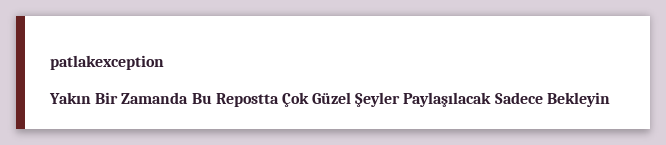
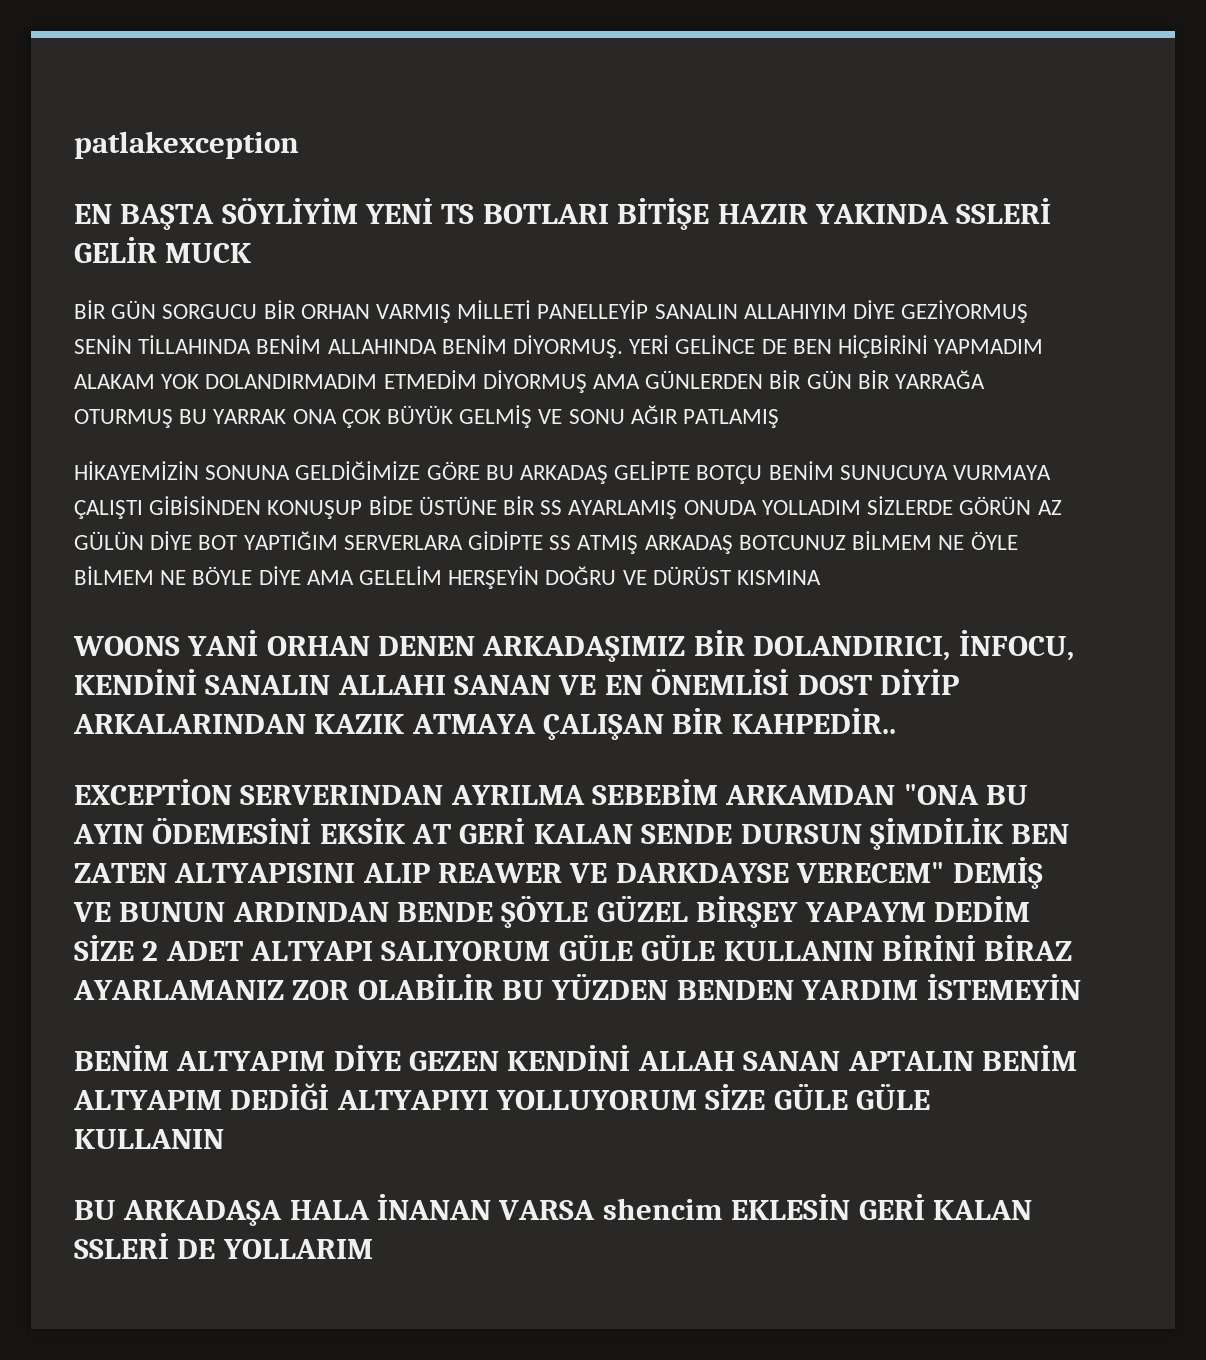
[49,92,610,107] Yakın Bir Zamanda Bu Repostta Çok Güzel Şeyler Paylaşılacak Sadece Bekleyin -> [74,198,1052,230] [74,237,253,263] [74,300,1029,323] [74,335,1044,358] [74,370,986,393] [74,405,780,428] [74,461,1052,484] [74,496,1062,519] [74,531,1018,554] [74,566,822,589] [73,630,1074,662] [74,669,959,695] [73,708,896,740] [74,779,1029,805] [73,818,1070,850] [74,857,1043,889] [73,896,1030,928] [74,935,1073,961] [73,974,1081,1000] [74,1045,1077,1071] [73,1083,931,1110] [74,1129,224,1149] [74,1194,1032,1226] [74,1233,373,1259] EN BAŞTA SÖYLİYİM YENİ TS BOTLARI BİTİŞE HAZIR YAKINDA SSLERİ GELİR MUCK // BİR GÜN SORGUCU BİR ORHAN VARMIŞ MİLLETİ PANELLEYİP SANALIN ALLAHIYIM DİYE GEZİYORMUŞ SENİN TİLLAHINDA BENİM ALLAHINDA BENİM DİYORMUŞ. YERİ GELİNCE DE BEN HİÇBİRİNİ YAPMADIM ALAKAM YOK DOLANDIRMADIM ETMEDİM DİYORMUŞ AMA GÜNLERDEN BİR GÜN BİR YARRAĞA OTURMUŞ BU YARRAK ONA ÇOK BÜYÜK GELMİŞ VE SONU AĞIR PATLAMIŞ // HİKAYEMİZİN SONUNA GELDİĞİMİZE GÖRE BU ARKADAŞ GELİPTE BOTÇU BENİM SUNUCUYA VURMAYA ÇALIŞTI GİBİSİNDEN KONUŞUP BİDE ÜSTÜNE BİR SS AYARLAMIŞ ONUDA YOLLADIM SİZLERDE GÖRÜN AZ GÜLÜN DİYE BOT YAPTIĞIM SERVERLARA GİDİPTE SS ATMIŞ ARKADAŞ BOTCUNUZ BİLMEM NE ÖYLE BİLMEM NE BÖYLE DİYE AMA GELELİM HERŞEYİN DOĞRU VE DÜRÜST KISMINA // WOONS YANİ ORHAN DENEN ARKADAŞIMIZ BİR DOLANDIRICI, İNFOCU, KENDİNİ SANALIN ALLAHI SANAN VE EN ÖNEMLİSİ DOST DİYİP ARKALARINDAN KAZIK ATMAYA ÇALIŞAN BİR KAHPEDİR.. // EXCEPTİON SERVERINDAN AYRILMA SEBEBİM ARKAMDAN "ONA BU AYIN ÖDEMESİNİ EKSİK AT GERİ KALAN SENDE DURSUN ŞİMDİLİK BEN ZATEN ALTYAPISINI ALIP REAWER VE DARKDAYSE VERECEM" DEMİŞ VE BUNUN ARDINDAN BENDE ŞÖYLE GÜZEL BİRŞEY YAPAYM DEDİM SİZE 2 ADET ALTYAPI SALIYORUM GÜLE GÜLE KULLANIN BİRİNİ BİRAZ AYARLAMANIZ ZOR OLABİLİR BU YÜZDEN BENDEN YARDIM İSTEMEYİN // BENİM ALTYAPIM DİYE GEZEN KENDİNİ ALLAH SANAN APTALIN BENİM ALTYAPIM DEDİĞİ ALTYAPIYI YOLLUYORUM SİZE GÜLE GÜLE KULLANIN // BU ARKADAŞA HALA İNANAN VARSA shencim EKLESİN GERİ KALAN SSLERİ DE YOLLARIM

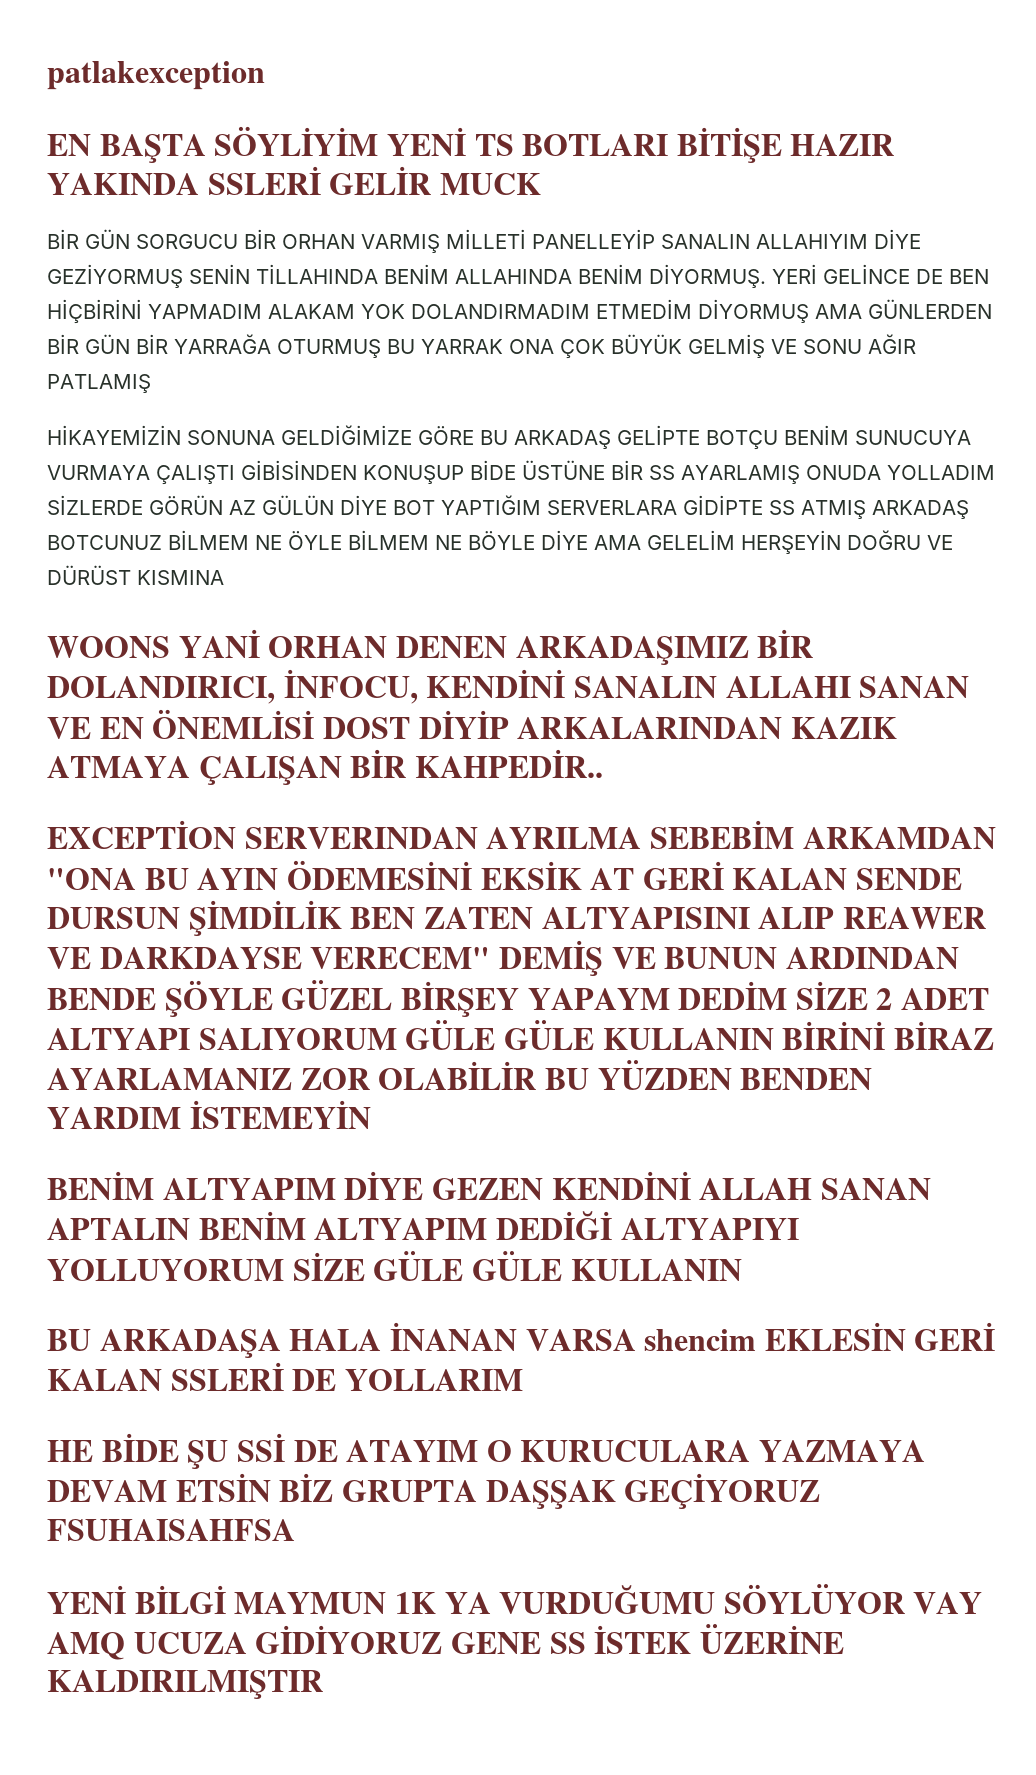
(373, 1249) none -> [47,1433,926,1469] [47,1473,821,1509] [47,1519,295,1541] [47,1584,983,1614] [47,1624,844,1660] [47,1670,323,1699] // HE BİDE ŞU SSİ DE ATAYIM O KURUCULARA YAZMAYA DEVAM ETSİN BİZ GRUPTA DAŞŞAK GEÇİYORUZ FSUHAISAHFSA // YENİ BİLGİ MAYMUN 1K YA VURDUĞUMU SÖYLÜYOR VAY AMQ UCUZA GİDİYORUZ GENE SS İSTEK ÜZERİNE KALDIRILMIŞTIR

